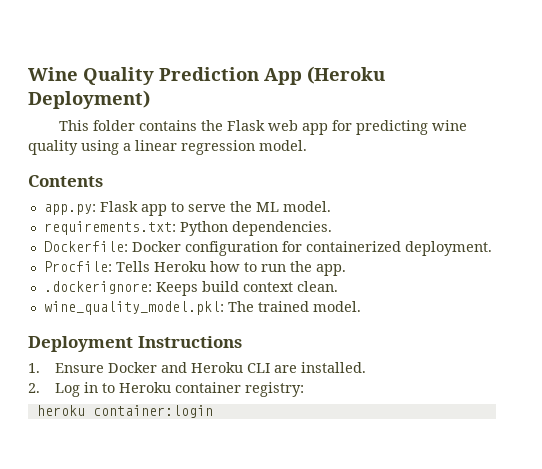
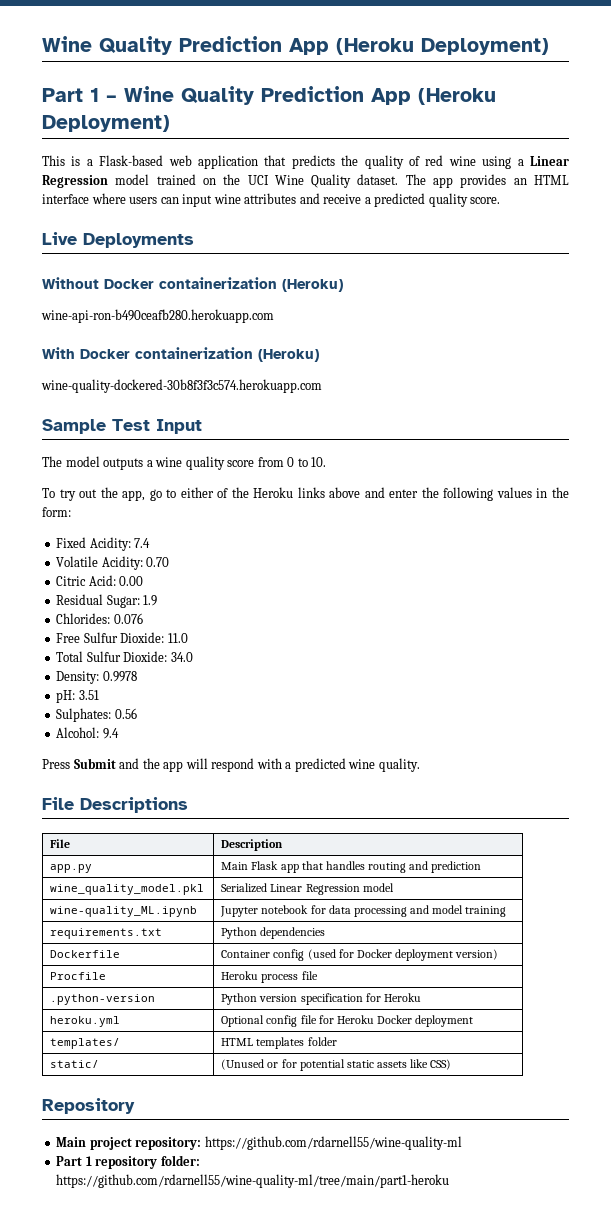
[28,66,385,85] [28,90,150,109] [58,120,467,135] [28,140,307,155] [28,175,103,187] [43,201,331,216] [43,221,332,236] [43,241,492,256] [43,261,346,276] [43,281,338,296] [43,301,361,315] [28,336,242,352] [28,362,367,373] [28,382,305,397] [36,405,213,418] Wine Quality Prediction App (Heroku Deployment) // This folder contains the Flask web app for predicting wine quality using a linear regression model. // Contents // app.py: Flask app to serve the ML model. // requirements.txt: Python dependencies. // Dockerfile: Docker configuration for containerized deployment. // Procfile: Tells Heroku how to run the app. // .dockerignore: Keeps build context clean. // wine_quality_model.pkl: The trained model. // Deployment Instructions // 1. Ensure Docker and Heroku CLI are installed. // 2. Log in to Heroku container registry: // heroku container:login -> [42,36,549,55] [42,86,496,105] [42,115,170,132] [42,155,569,169] [42,174,570,188] [42,193,501,207] [42,232,194,248] [42,277,343,292] [41,309,274,323] [42,347,319,362] [41,379,322,393] [42,419,202,434] [42,456,327,470] [42,487,570,501] [42,507,71,517] [56,537,151,551] [56,556,170,570] [56,575,144,586] [56,594,158,608] [56,613,143,624] [56,632,188,643] [56,651,193,662] [56,671,137,684] [56,690,99,703] [56,708,137,722] [56,727,119,739] [42,758,420,772] [42,797,188,813] [50,839,71,848] [221,839,284,851] [50,864,93,873] [221,861,482,873] [50,884,205,895] [221,883,394,895] [50,906,198,917] [220,905,507,917] [50,928,163,939] [221,927,326,939] [50,950,121,958] [221,949,498,961] [50,972,107,980] [221,971,318,983] [50,994,156,1005] [221,993,421,1005] [50,1016,121,1027] [221,1015,473,1027] [50,1038,121,1049] [221,1037,337,1049] [50,1060,100,1068] [221,1059,452,1071] [42,1098,135,1114] [56,1136,462,1150] [56,1155,200,1169] [56,1174,450,1188] Wine Quality Prediction App (Heroku Deployment) // Part 1 – Wine Quality Prediction App (Heroku Deployment) // This is a Flask-based web application that predicts the quality of red wine using a Linear Regression model trained on the UCI Wine Quality dataset. The app provides an HTML interface where users can input wine attributes and receive a predicted quality score. // Live Deployments // Without Docker containerization (Heroku) // wine-api-ron-b490ceafb280.herokuapp.com // With Docker containerization (Heroku) // wine-quality-dockered-30b8f3f3c574.herokuapp.com // Sample Test Input // The model outputs a wine quality score from 0 to 10. // To try out the app, go to either of the Heroku links above and enter the following values in the form: // Fixed Acidity: 7.4 // Volatile Acidity: 0.70 // Citric Acid: 0.00 // Residual Sugar: 1.9 // Chlorides: 0.076 // Free Sulfur Dioxide: 11.0 // Total Sulfur Dioxide: 34.0 // Density: 0.9978 // pH: 3.51 // Sulphates: 0.56 // Alcohol: 9.4 // Press Submit and the app will respond with a predicted wine quality. // File Descriptions // File | Description // app.py | Main Flask app that handles routing and prediction // wine_quality_model.pkl | Serialized Linear Regression model // wine-quality_ML.ipynb | Jupyter notebook for data processing and model training // requirements.txt | Python dependencies // Dockerfile | Container config (used for Docker deployment version) // Procfile | Heroku process file // .python-version | Python version specification for Heroku // heroku.yml | Optional config file for Heroku Docker deployment // templates/ | HTML templates folder // static/ | (Unused or for potential static assets like CSS) // Repository // Main project repository: https://github.com/rdarnell55/wine-quality-ml // Part 1 repository folder: https://github.com/rdarnell55/wine-quality-ml/tree/main/part1-heroku

